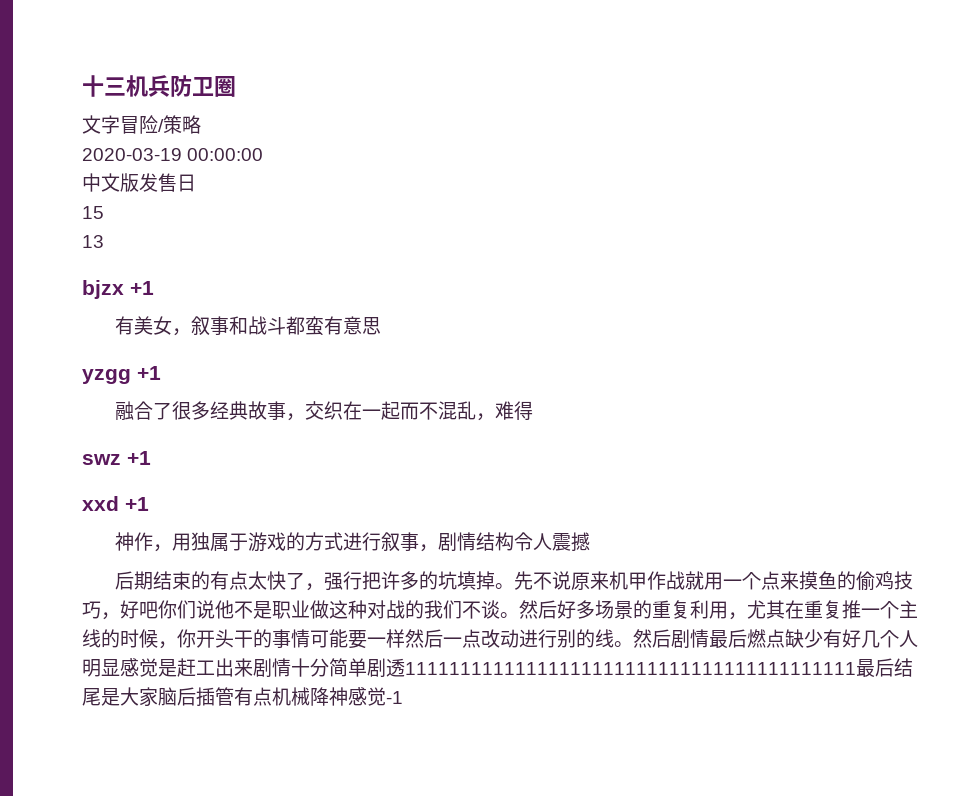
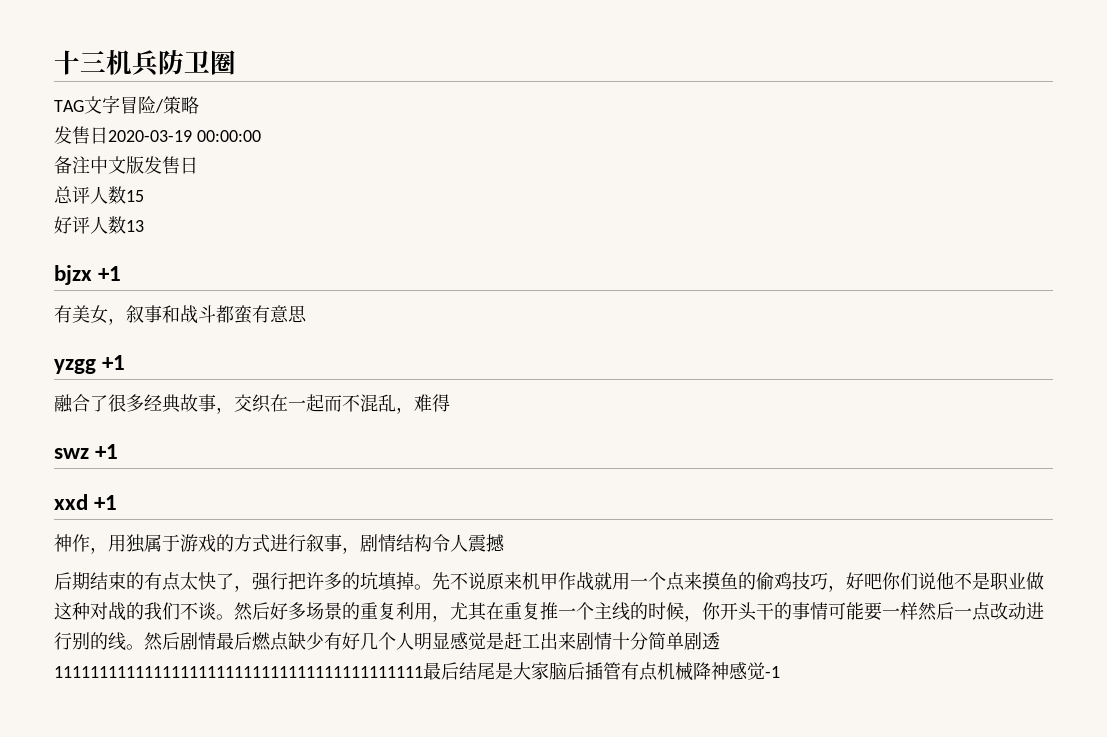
(236, 86) none -> [54,100,84,112] TAG
(201, 124) none -> [54,126,108,144] 发售日
(264, 154) none -> [54,156,90,174] 备注
(196, 183) none -> [54,186,126,204] 总评人数
(104, 212) none -> [54,216,126,234] 好评人数

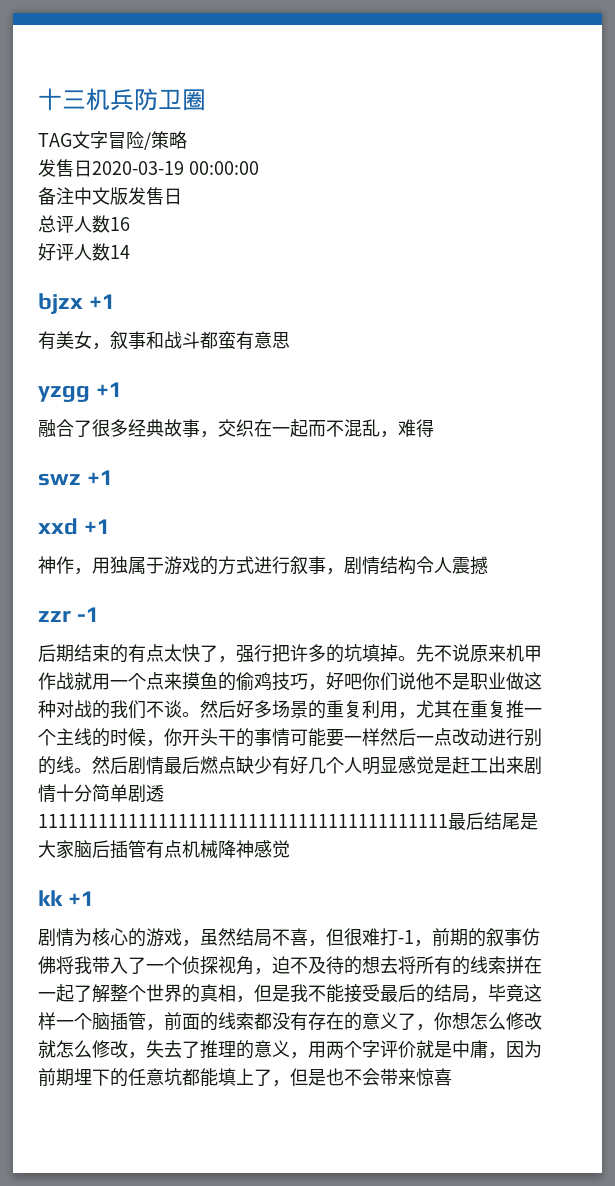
[126,190,144,202] 15 -> [110,217,130,231] 16
[126,220,144,232] 13 -> [110,245,130,259] 14
(505, 543) none -> [38,607,100,622] // zzr -1
[765,666,780,678] -1 -> [38,890,95,906] [38,928,540,947] [38,956,542,975] [38,984,542,1003] [38,1012,542,1031] [38,1040,542,1059] [38,1068,452,1087] // kk +1 // 剧情为核心的游戏，虽然结局不喜，但很难打-1，前期的叙事仿佛将我带入了一个侦探视角，迫不及待的想去将所有的线索拼在一起了解整个世界的真相，但是我不能接受最后的结局，毕竟这样一个脑插管，前面的线索都没有存在的意义了，你想怎么修改就怎么修改，失去了推理的意义，用两个字评价就是中庸，因为前期埋下的任意坑都能填上了，但是也不会带来惊喜

